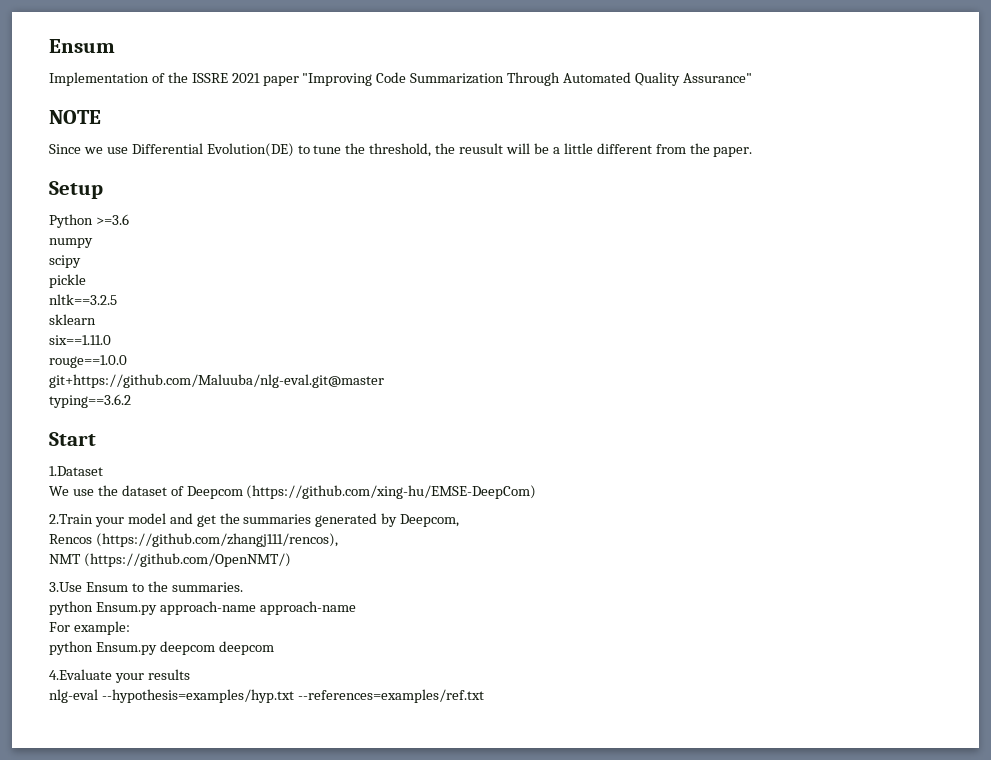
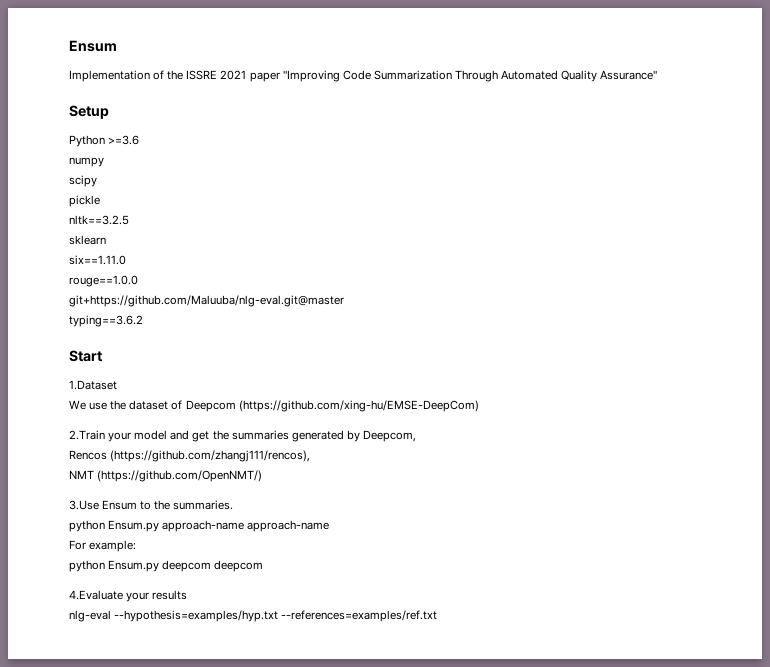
[49,110,101,124] [49,143,753,157] // NOTE // Since we use Differential Evolution(DE) to tune the threshold, the reusult will be a little different from the paper. -> (658, 75) none

